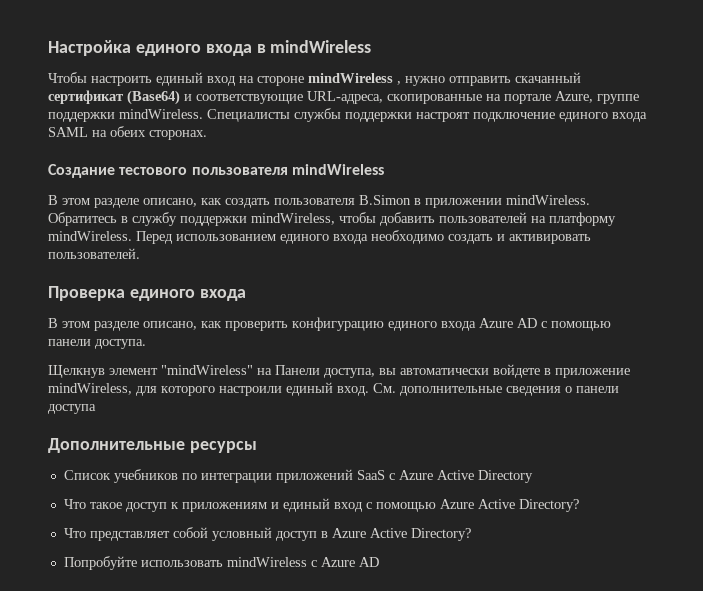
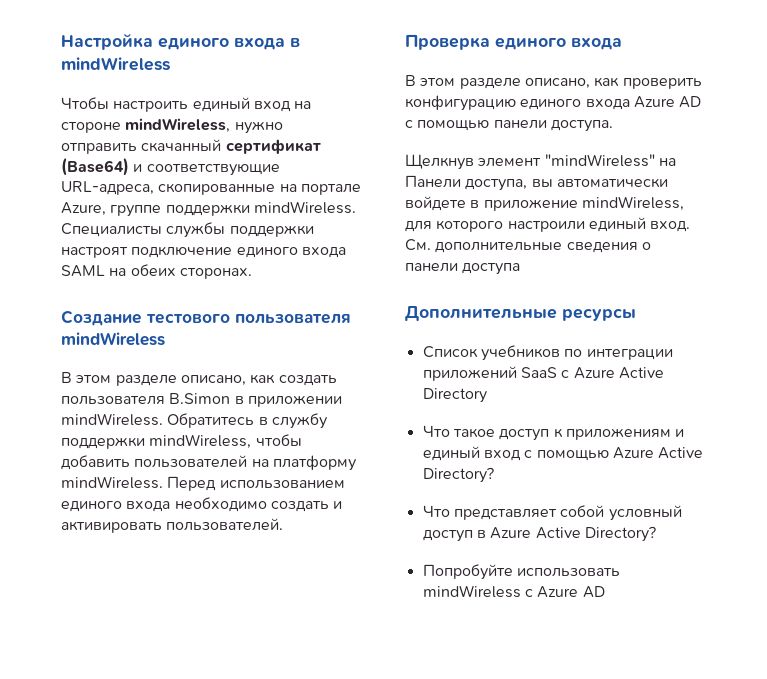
[308,73,401,85] mindWireless , -> [125,118,231,133] mindWireless,

